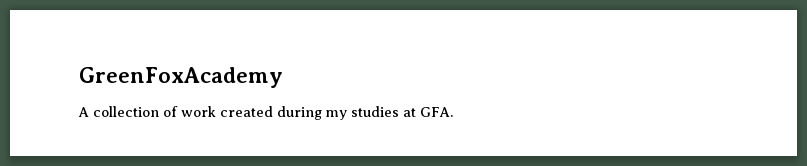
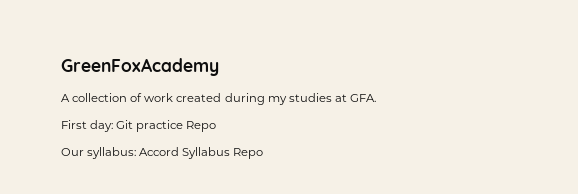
(453, 112) none -> [61,120,217,132] [61,147,264,159] // First day: Git practice Repo // Our syllabus: Accord Syllabus Repo

